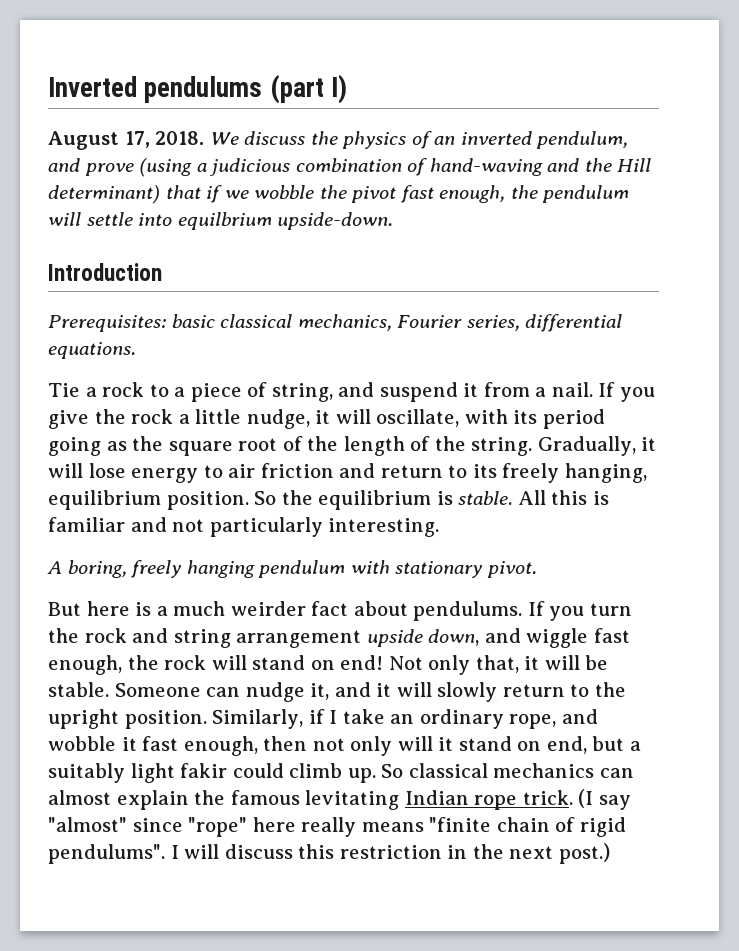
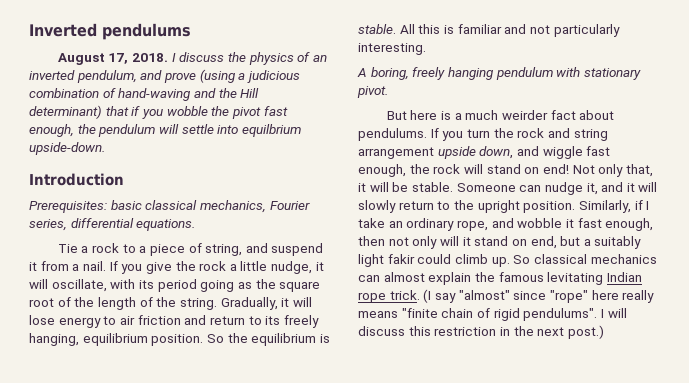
[269,75,347,104] (part I) -> (191, 31) none
[209,132,239,145] We -> [171,53,176,62] I
[224,190,249,199] we -> [141,109,163,119] you

